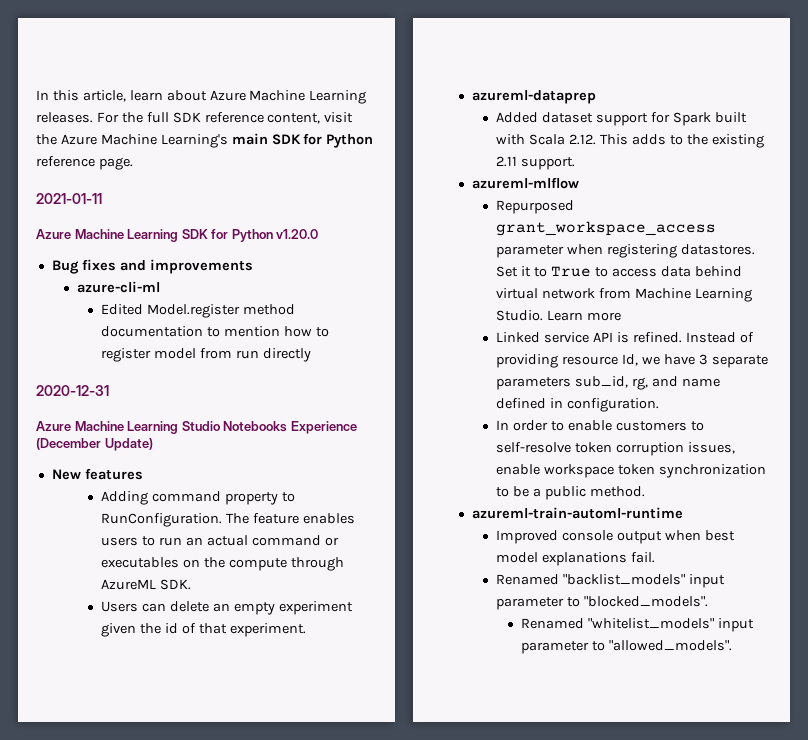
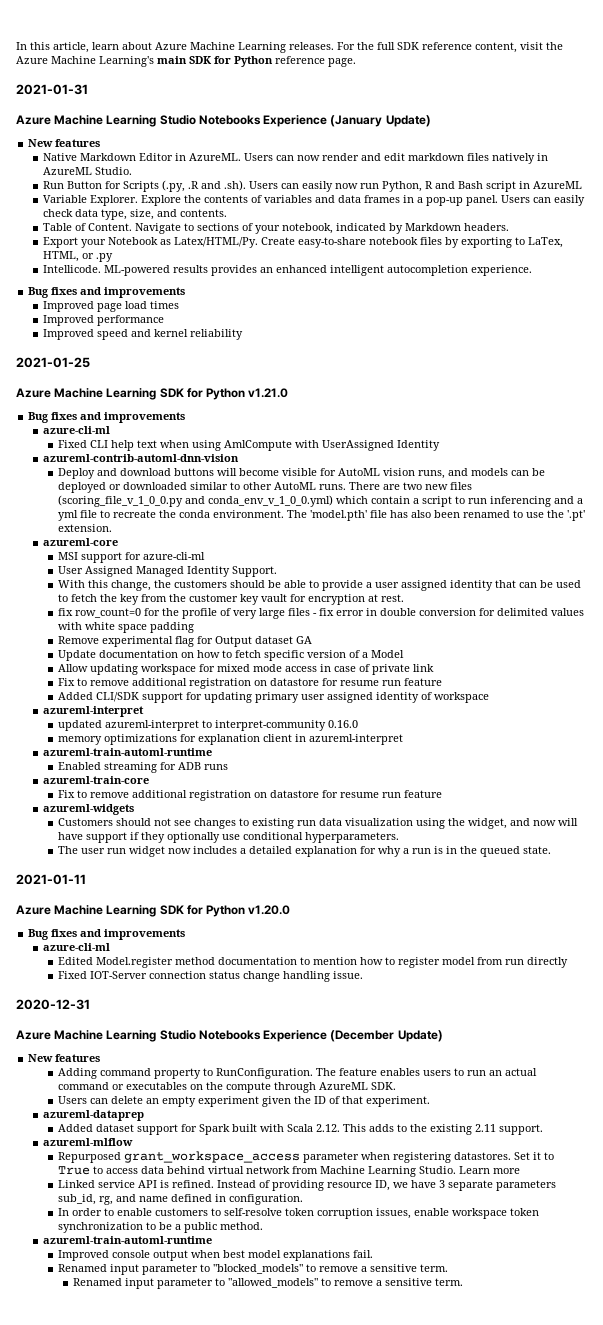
(133, 163) none -> [16,84,88,95] [16,115,431,127] [28,139,101,147] [42,153,548,164] [42,167,132,175] [42,180,582,192] [42,195,585,206] [42,209,227,220] [42,223,509,234] [42,237,563,248] [42,251,113,262] [42,265,532,276] [28,287,186,298] [42,301,179,312] [42,315,164,326] [42,329,243,340] [16,357,90,368] [16,388,289,400] [28,412,186,423] [42,426,110,434] [57,440,440,451] [42,454,239,462] [57,468,545,479] [57,482,472,493] [57,495,583,507] [57,510,585,521] [57,524,112,532] [42,538,118,546] [57,552,205,563] [57,566,277,577] [57,580,581,591] [57,594,404,605] [57,608,584,619] [57,622,194,633] [57,636,312,647] [57,650,404,661] [57,664,434,675] [57,678,442,689] [57,692,489,703] [42,706,144,717] [57,720,358,731] [57,734,403,745] [42,748,212,756] [57,762,228,773] [42,776,149,784] [57,790,442,801] [42,804,134,815] [57,818,578,829] [57,832,399,843] [57,846,551,857] // 2021-01-31 // Azure Machine Learning Studio Notebooks Experience (January Update) // New features // Native Markdown Editor in AzureML. Users can now render and edit markdown files natively in AzureML Studio. // Run Button for Scripts (.py, .R and .sh). Users can easily now run Python, R and Bash script in AzureML // Variable Explorer. Explore the contents of variables and data frames in a pop-up panel. Users can easily check data type, size, and contents. // Table of Content. Navigate to sections of your notebook, indicated by Markdown headers. // Export your Notebook as Latex/HTML/Py. Create easy-to-share notebook files by exporting to LaTex, HTML, or .py // Intellicode. ML-powered results provides an enhanced intelligent autocompletion experience. // Bug fixes and improvements // Improved page load times // Improved performance // Improved speed and kernel reliability // 2021-01-25 // Azure Machine Learning SDK for Python v1.21.0 // Bug fixes and improvements // azure-cli-ml // Fixed CLI help text when using AmlCompute with UserAssigned Identity // azureml-contrib-automl-dnn-vision // Deploy and download buttons will become visible for AutoML vision runs, and models can be deployed or downloaded similar to other AutoML runs. There are two new files (scoring_file_v_1_0_0.py and conda_env_v_1_0_0.yml) which contain a script to run inferencing and a yml file to recreate the conda environment. The 'model.pth' file has also been renamed to use the '.pt' extension. // azureml-core // MSI support for azure-cli-ml // User Assigned Managed Identity Support. // With this change, the customers should be able to provide a user assigned identity that can be used to fetch the key from the customer key vault for encryption at rest. // fix row_count=0 for the profile of very large files - fix error in double conversion for delimited values with white space padding // Remove experimental flag for Output dataset GA // Update documentation on how to fetch specific version of a Model // Allow updating workspace for mixed mode access in case of private link // Fix to remove additional registration on datastore for resume run feature // Added CLI/SDK support for updating primary user assigned identity of workspace // azureml-interpret // updated azureml-interpret to interpret-community 0.16.0 // memory optimizations for explanation client in azureml-interpret // azureml-train-automl-runtime // Enabled streaming for ADB runs // azureml-train-core // Fix to remove additional registration on datastore for resume run feature // azureml-widgets // Customers should not see changes to existing run data visualization using the widget, and now will have support if they optionally use conditional hyperparameters. // The user run widget now includes a detailed explanation for why a run is in the queued state.
(311, 355) none -> [57,971,363,982] // Fixed IOT-Server connection status change handling issue.
[165,623,179,634] id -> [313,1096,326,1104] ID
[622,354,639,366] Id, -> [374,1180,390,1191] ID,
[563,574,726,588] [496,596,709,610] [520,618,754,632] [520,640,732,654] "backlist_models" input parameter to "blocked_models". // Renamed "whitelist_models" input parameter to "allowed_models". -> [109,1264,448,1275] [72,1278,463,1289] input parameter to "blocked_models" to remove a sensitive term. // Renamed input parameter to "allowed_models" to remove a sensitive term.

